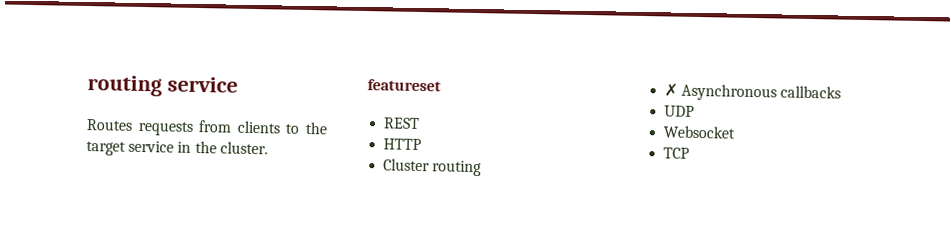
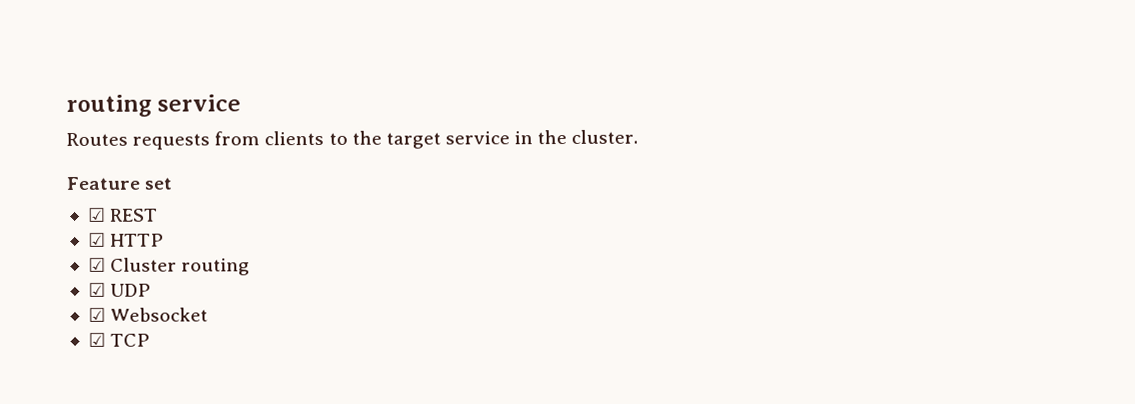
[367,79,441,92] featureset // -> [66,176,173,191] [87,207,106,222] Feature set // ☑
(421, 123) none -> [87,232,106,247] ☑
(423, 144) none -> [87,257,106,272] ☑
[664,83,842,102] ✗ Asynchronous callbacks // -> [87,282,106,297] ☑
(696, 111) none -> [87,307,106,322] ☑
(737, 132) none -> [87,332,106,347] ☑

